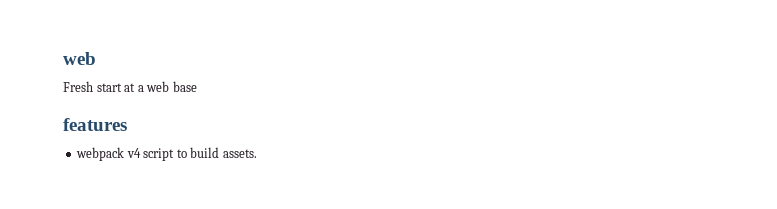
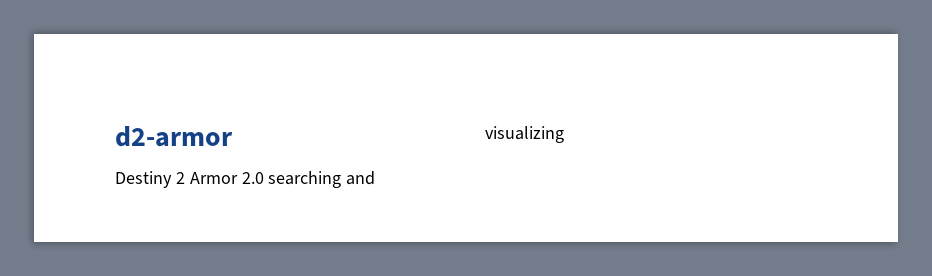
[63,52,96,65] [63,81,197,92] [63,118,127,131] [76,147,257,161] web // Fresh start at a web base // features // webpack v4 script to build assets. -> [115,126,233,147] [115,171,376,188] [485,126,564,143] d2-armor // Destiny 2 Armor 2.0 searching and visualizing

